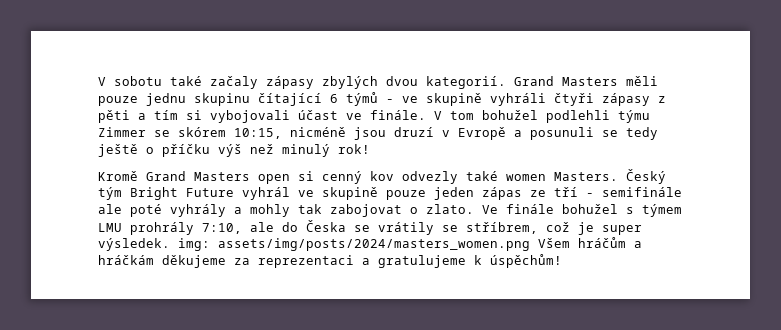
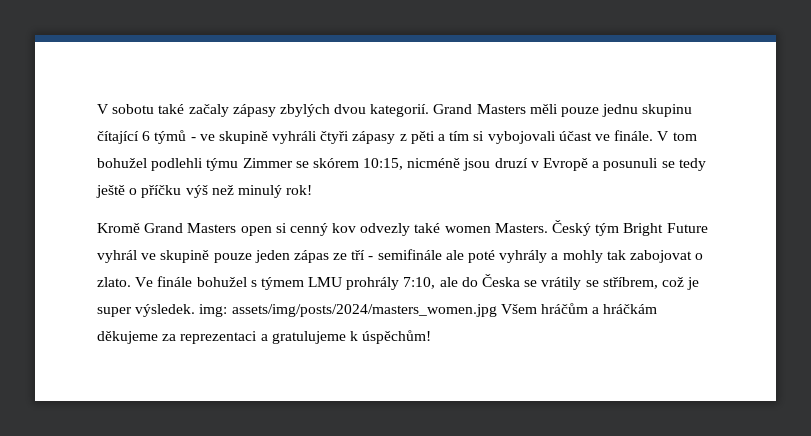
[218,238,530,251] assets/img/posts/2024/masters_women.png -> [231,304,497,317] assets/img/posts/2024/masters_women.jpg

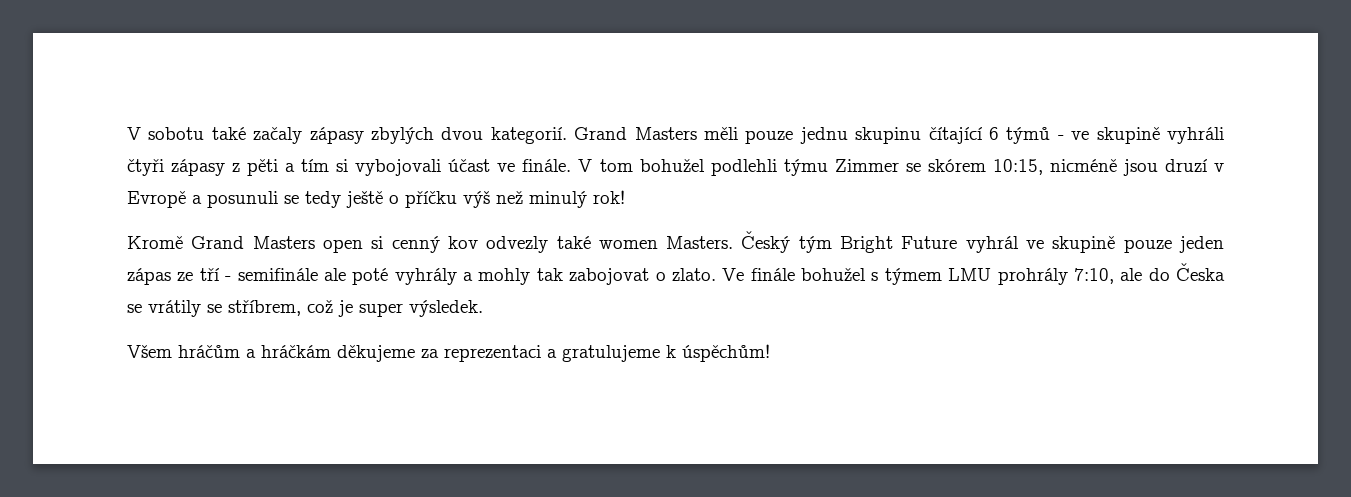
[199,304,497,317] img: assets/img/posts/2024/masters_women.jpg -> (483, 308) //

